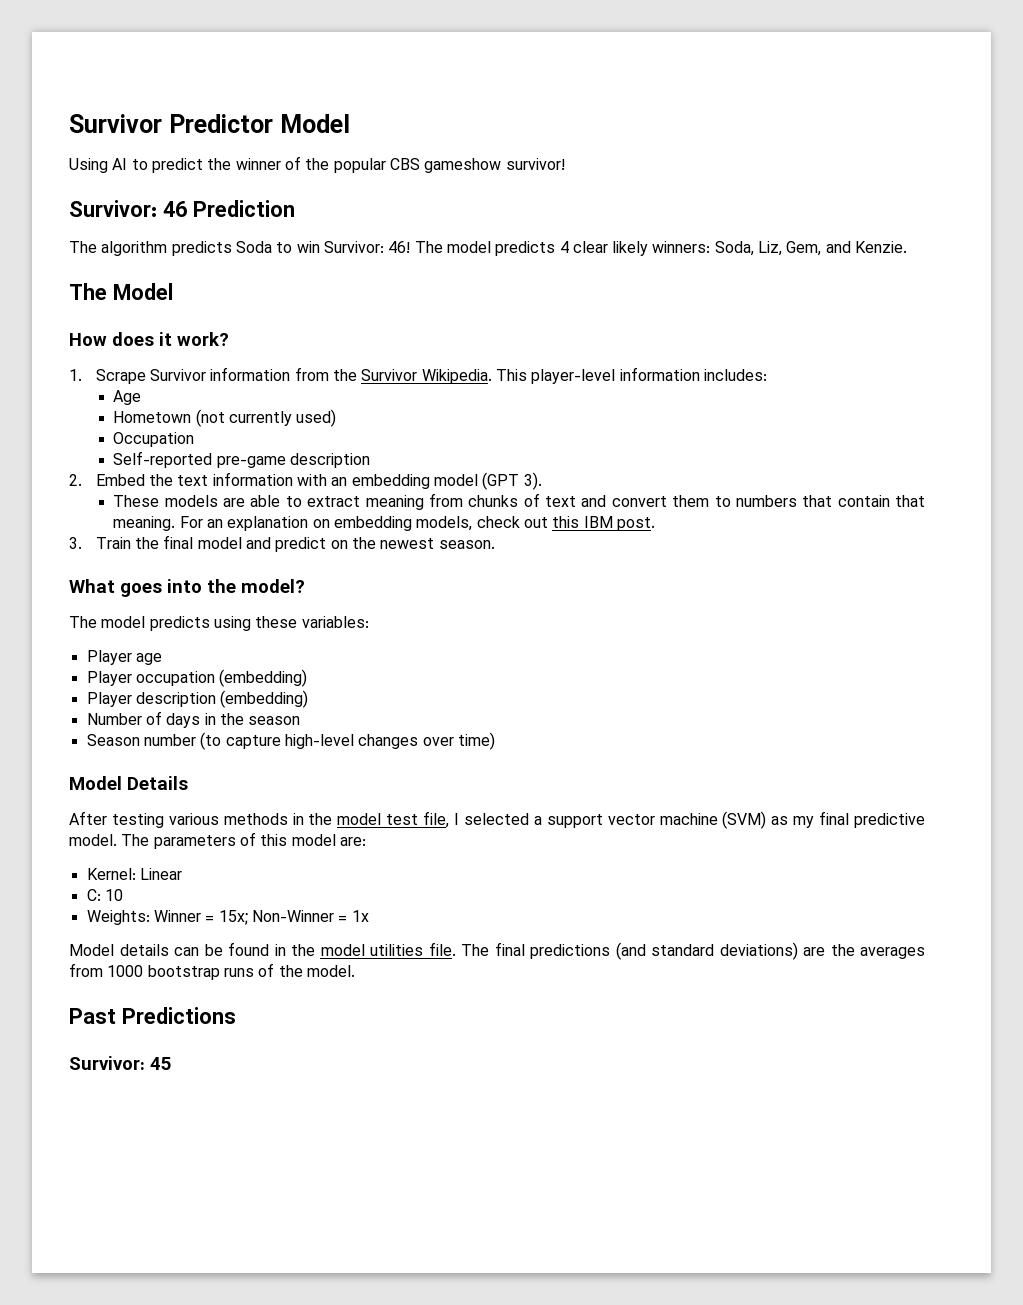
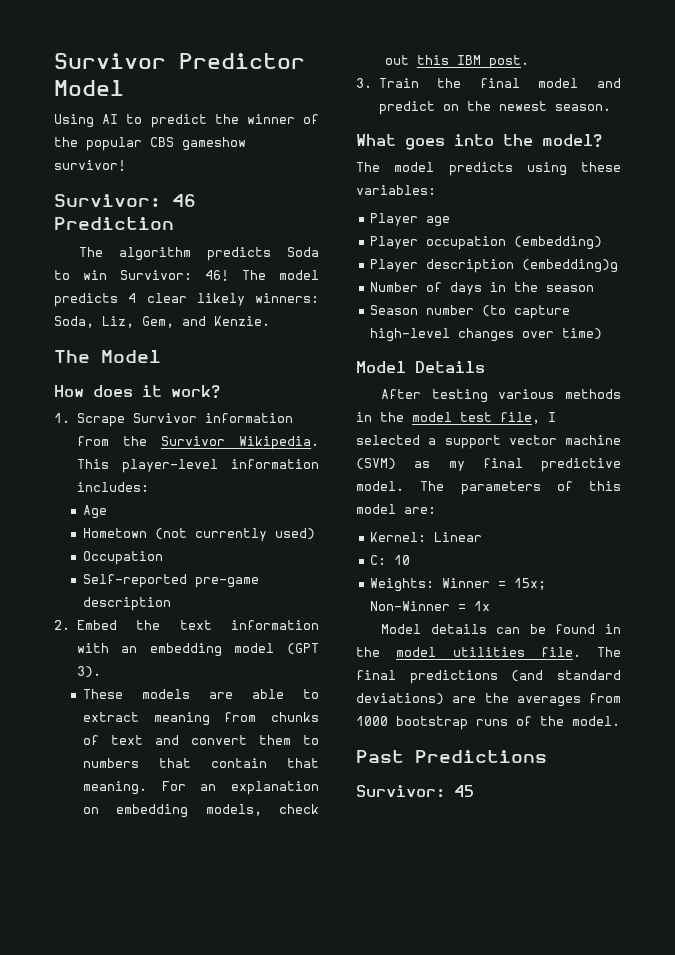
[220,690,309,708] (embedding) -> [522,259,619,273] (embedding)g

